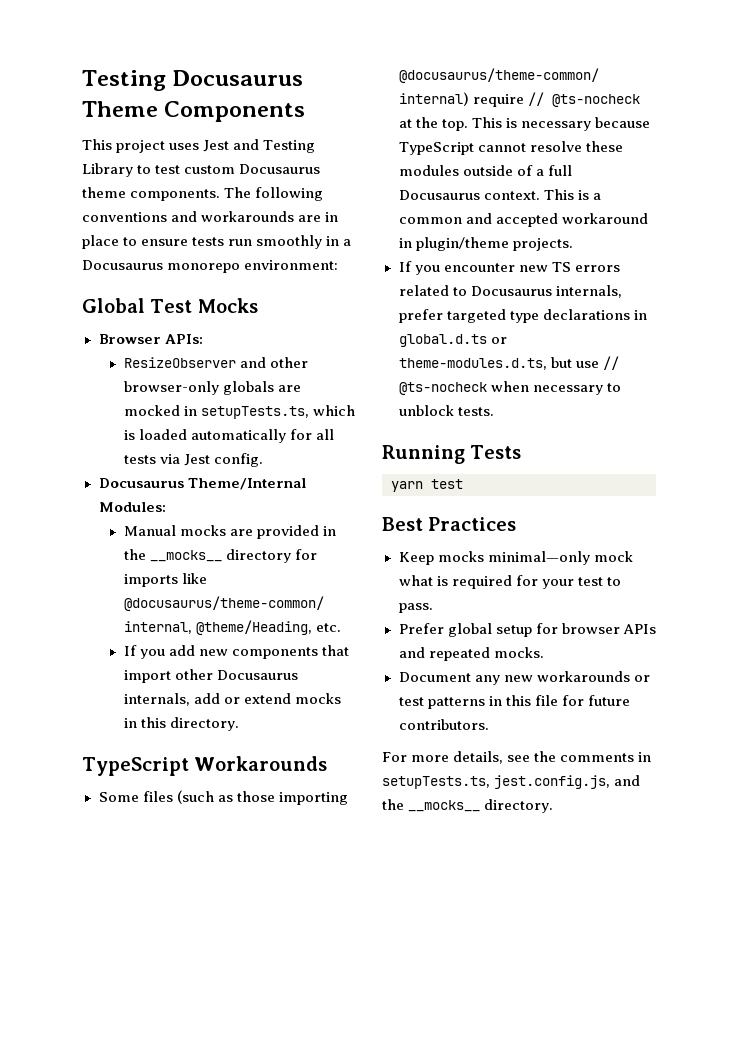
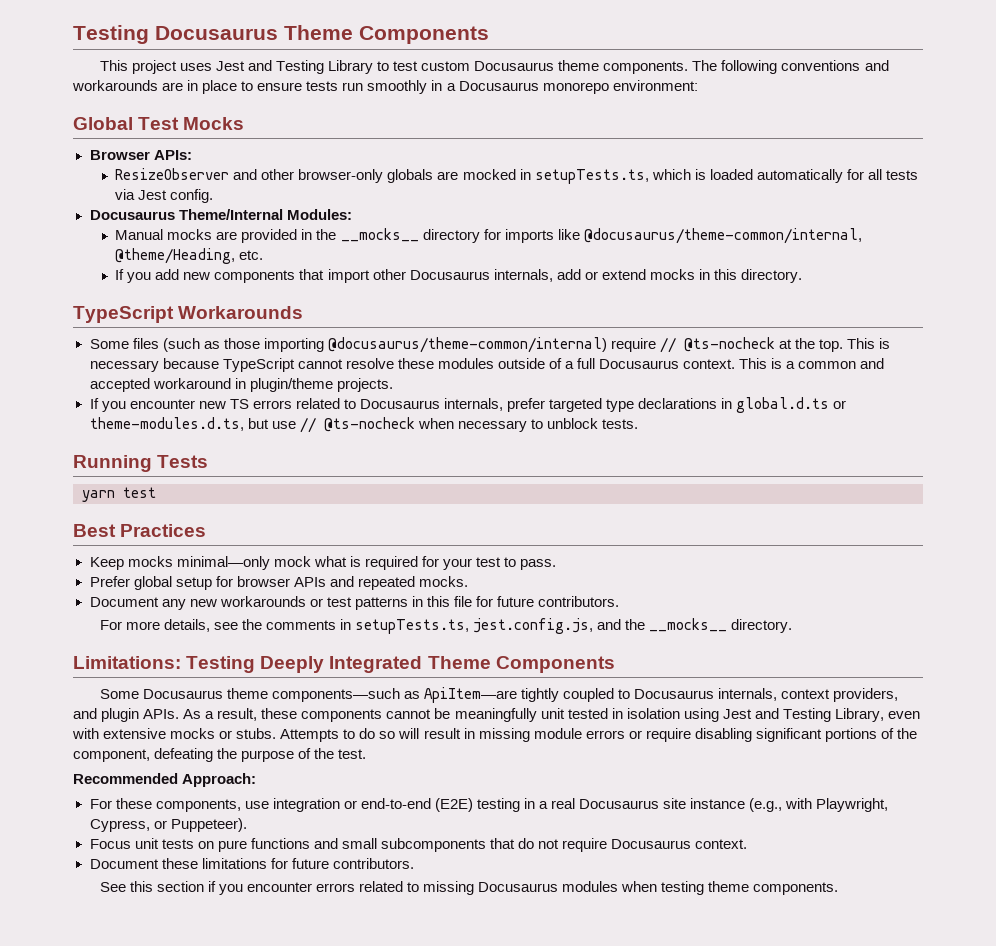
(554, 806) none -> [73,656,615,673] [99,687,899,703] [73,708,920,722] [72,728,918,742] [73,748,367,762] [73,773,257,787] [89,798,889,812] [89,818,247,832] [89,838,748,852] [89,858,414,869] [99,881,839,895] // Limitations: Testing Deeply Integrated Theme Components // Some Docusaurus theme components—such as ApiItem—are tightly coupled to Docusaurus internals, context providers, and plugin APIs. As a result, these components cannot be meaningfully unit tested in isolation using Jest and Testing Library, even with extensive mocks or stubs. Attempts to do so will result in missing module errors or require disabling significant portions of the component, defeating the purpose of the test. // Recommended Approach: // For these components, use integration or end-to-end (E2E) testing in a real Docusaurus site instance (e.g., with Playwright, Cypress, or Puppeteer). // Focus unit tests on pure functions and small subcomponents that do not require Docusaurus context. // Document these limitations for future contributors. // See this section if you encounter errors related to missing Docusaurus modules when testing theme components.

